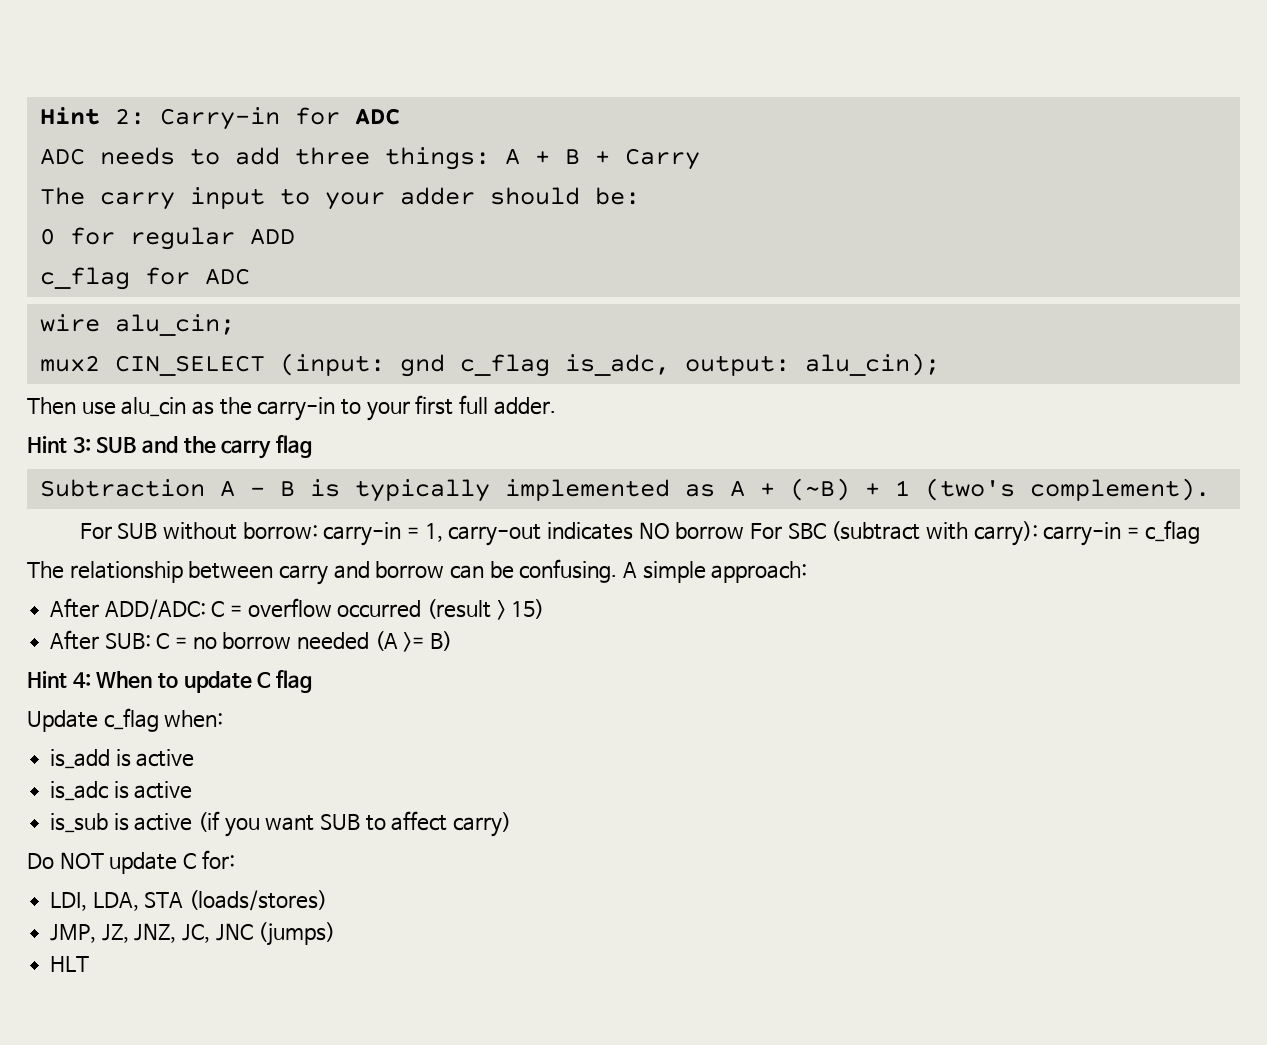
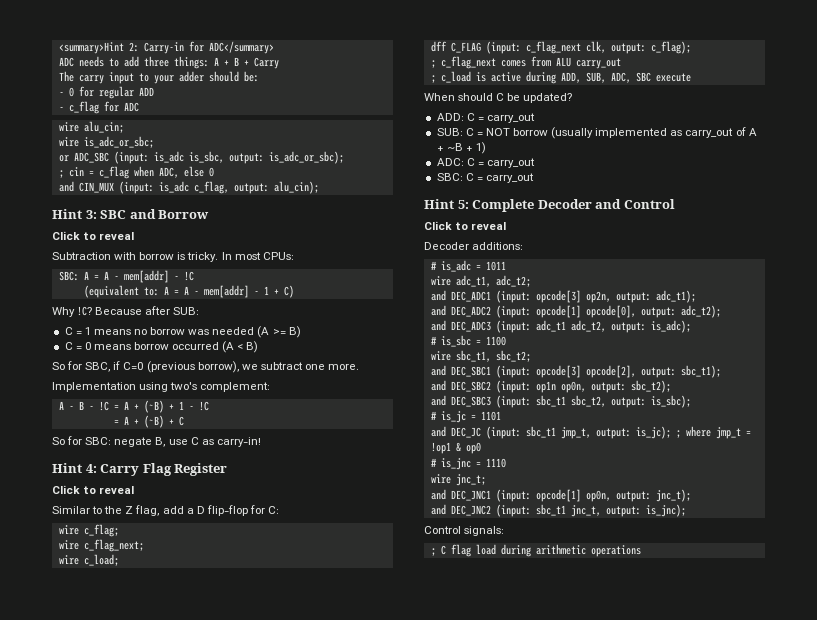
[39,107,100,125] Hint -> [58,42,124,54] <summary>Hint
[354,108,400,125] ADC -> [208,41,274,54] ADC</summary>
(640, 196) none -> [58,92,64,96] -
(295, 236) none -> [58,107,64,111] -
[39,353,940,377] [27,395,556,421] [27,435,313,459] [39,479,715,502] mux2 CIN_SELECT (input: gnd c_flag is_adc, output: alu_cin); // Then use alu_cin as the carry-in to your first full adder. // Hint 3: SUB and the carry flag // Subtraction A - B is typically implemented as -> [58,136,154,148] [58,151,344,164] [58,166,214,179] [58,181,319,194] [52,209,210,219] [52,231,135,240] [52,252,294,262] [58,270,194,283] [83,285,294,298] [52,306,200,317] [64,326,301,338] [64,341,259,353] [52,361,360,373] [52,382,271,392] [58,401,119,411] wire is_adc_or_sbc; // or ADC_SBC (input: is_adc is_sbc, output: is_adc_or_sbc); // ; cin = c_flag when ADC, else 0 // and CIN_MUX (input: is_adc c_flag, output: alu_cin); // Hint 3: SBC and Borrow // Click to reveal // Subtraction with borrow is tricky. In most CPUs: // SBC: A = A - mem[addr] - !C // (equivalent to: A = A - mem[addr] - 1 + C) // Why !C? Because after SUB: // C = 1 means no borrow was needed (A >= B) // C = 0 means borrow occurred (A < B) // So for SBC, if C=0 (previous borrow), we subtract one more. // Implementation using two's complement: // A - B - !C =
[924,478,1210,501] [79,520,1200,546] [27,559,808,585] [50,598,545,620] [50,630,453,652] [27,670,313,693] [27,708,224,732] [50,749,195,769] [50,781,193,801] [50,811,512,837] [27,850,235,874] [50,890,328,911] [50,922,336,946] [50,956,90,972] (two's complement). // For SUB without borrow: carry-in = 1, carry-out indicates NO borrow For SBC (subtract with carry): carry-in = c_flag // The relationship between carry and borrow can be confusing. A simple approach: // After ADD/ADC: C = overflow occurred (result > 15) // After SUB: C = no borrow needed (A >= B) // Hint 4: When to update C flag // Update c_flag when: // is_add is active // is_adc is active // is_sub is active (if you want SUB to affect carry) // Do NOT update C for: // LDI, LDA, STA (loads/stores) // JMP, JZ, JNZ, JC, JNC (jumps) // HLT -> [188,401,209,411] [113,415,184,428] [52,436,261,447] [52,463,228,476] [52,485,135,494] [52,505,280,516] [58,524,119,537] [58,539,144,552] [58,554,119,566] [430,41,691,54] [430,56,621,69] [430,71,691,84] [424,93,573,103] [436,113,535,123] [436,127,757,139] [436,142,486,154] [436,158,535,168] [436,173,534,183] [424,199,675,212] [424,221,507,230] [424,242,524,250] [430,260,506,272] [430,275,531,287] [430,290,696,303] [430,305,721,318] [430,320,691,333] [430,335,506,347] [430,350,531,362] [430,365,721,378] [430,380,671,393] [430,395,691,408] [430,411,501,423] [430,426,751,439] [430,442,481,454] [430,458,506,470] [430,474,486,486] [430,489,691,502] [430,504,686,517] [424,526,505,536] [430,544,641,557] - !C // = A + (~B) + C // So for SBC: negate B, use C as carry-in! // Hint 4: Carry Flag Register // Click to reveal // Similar to the Z flag, add a D flip-flop for C: // wire c_flag; // wire c_flag_next; // wire c_load; // dff C_FLAG (input: c_flag_next clk, output: c_flag); // ; c_flag_next comes from ALU carry_out // ; c_load is active during ADD, SUB, ADC, SBC execute // When should C be updated? // ADD: C = carry_out // SUB: C = NOT borrow (usually implemented as carry_out of A + ~B + 1) // ADC: C = carry_out // SBC: C = carry_out // Hint 5: Complete Decoder and Control // Click to reveal // Decoder additions: // # is_adc = 1011 // wire adc_t1, adc_t2; // and DEC_ADC1 (input: opcode[3] op2n, output: adc_t1); // and DEC_ADC2 (input: opcode[1] opcode[0], output: adc_t2); // and DEC_ADC3 (input: adc_t1 adc_t2, output: is_adc); // # is_sbc = 1100 // wire sbc_t1, sbc_t2; // and DEC_SBC1 (input: opcode[3] opcode[2], output: sbc_t1); // and DEC_SBC2 (input: op1n op0n, output: sbc_t2); // and DEC_SBC3 (input: sbc_t1 sbc_t2, output: is_sbc); // # is_jc = 1101 // and DEC_JC (input: sbc_t1 jmp_t, output: is_jc); ; where jmp_t = !op1 & op0 // # is_jnc = 1110 // wire jnc_t; // and DEC_JNC1 (input: opcode[1] op0n, output: jnc_t); // and DEC_JNC2 (input: sbc_t1 jnc_t, output: is_jnc); // Control signals: // ; C flag load during arithmetic operations

